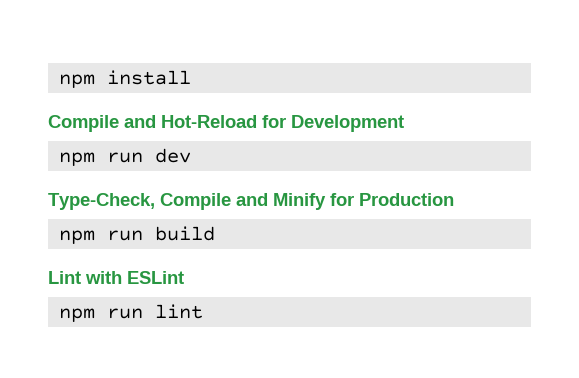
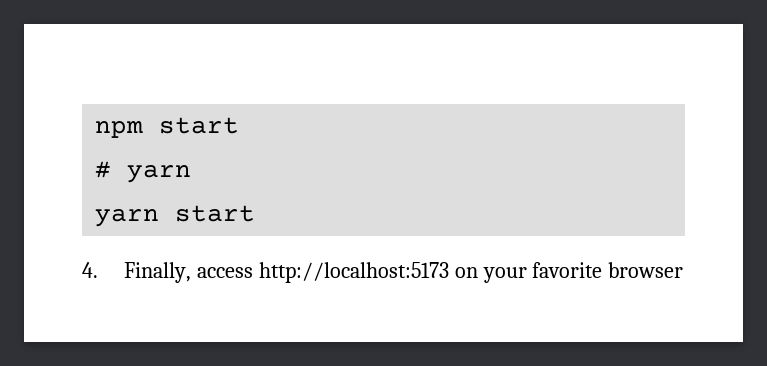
[58,70,191,88] [48,115,404,132] [58,148,191,166] [48,193,454,210] [58,226,215,244] [48,271,184,284] [58,304,203,322] npm install // Compile and Hot-Reload for Development // npm run dev // Type-Check, Compile and Minify for Production // npm run build // Lint with ESLint // npm run lint -> [95,117,240,138] [95,161,192,183] [95,205,256,227] [82,262,684,283] npm start // # yarn // yarn start // 4. Finally, access http://localhost:5173 on your favorite browser

